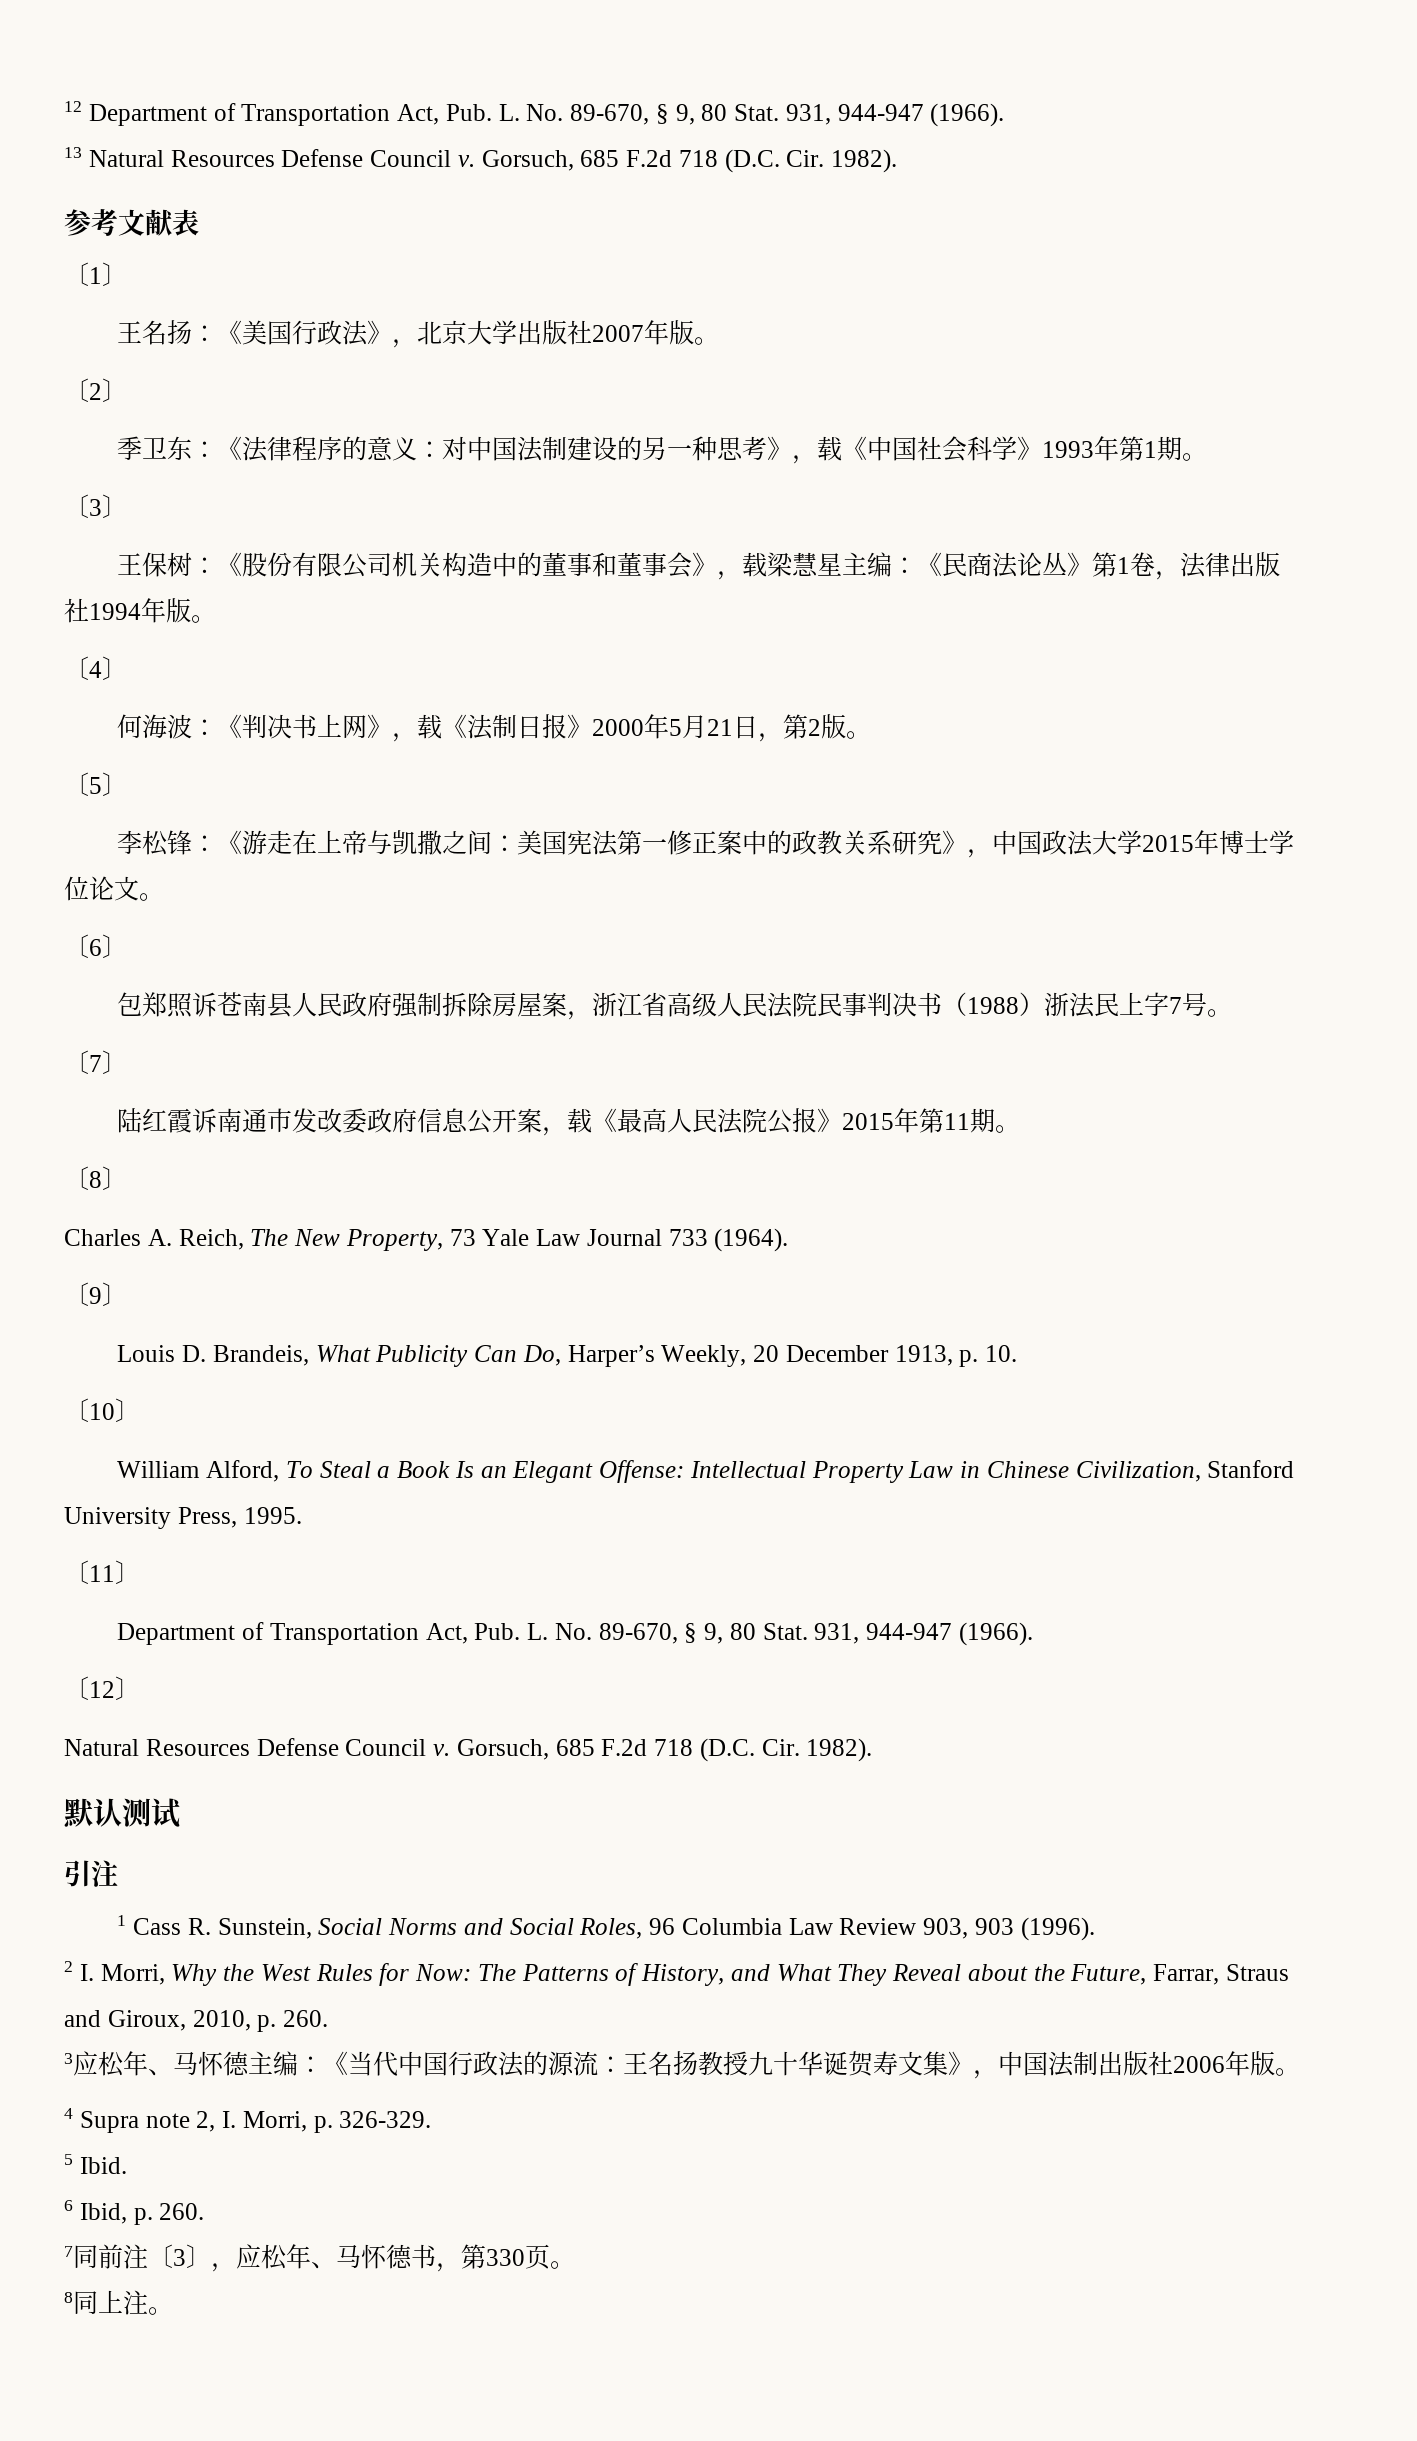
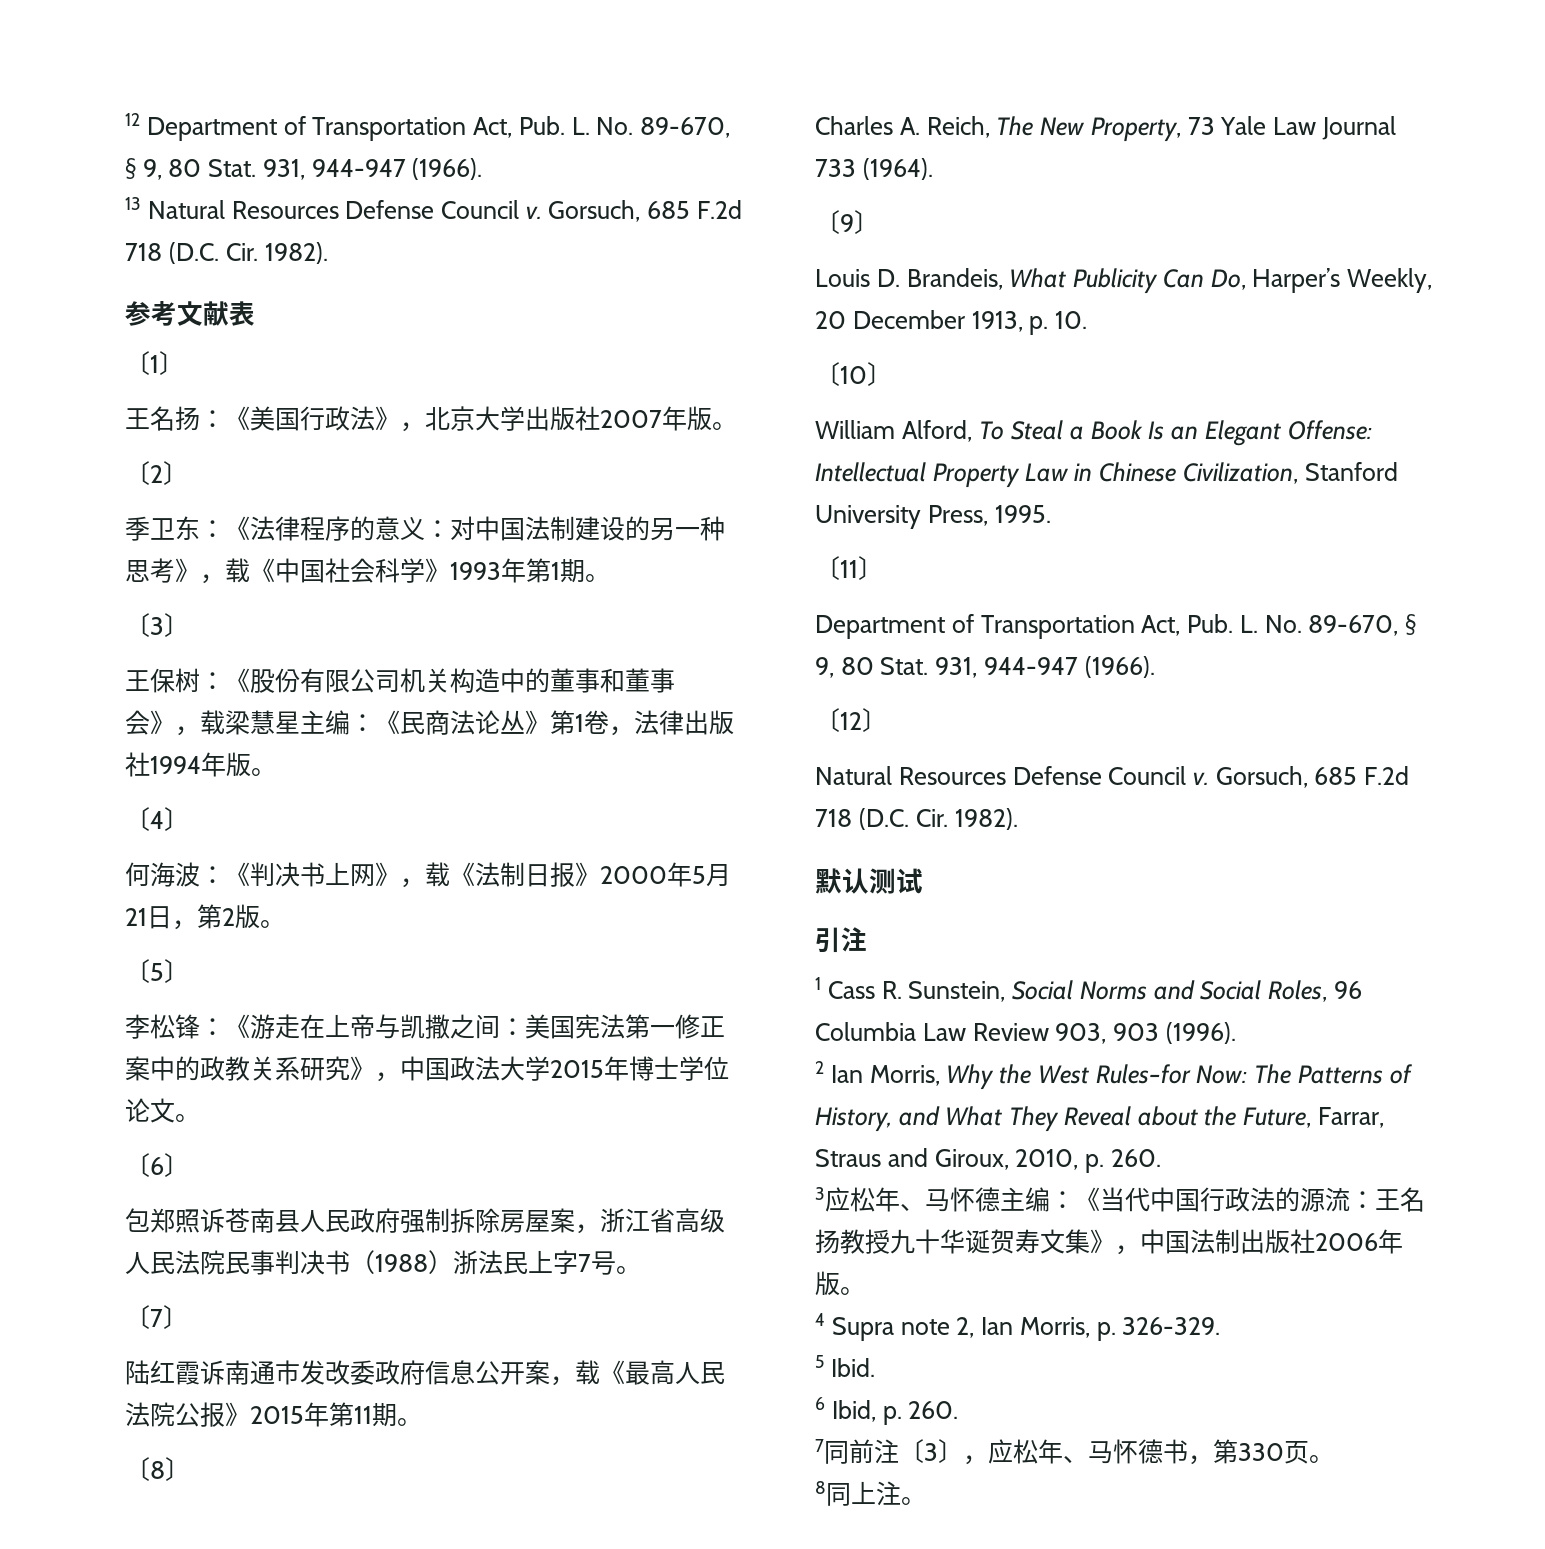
[79,1964,165,1985] I. Morri, -> [830,1065,940,1086] Ian Morris,
[315,1963,410,1986] Rules for -> [1095,1064,1191,1084] Rules–for
[222,2111,307,2132] I. Morri, -> [981,1317,1090,1338] Ian Morris,

